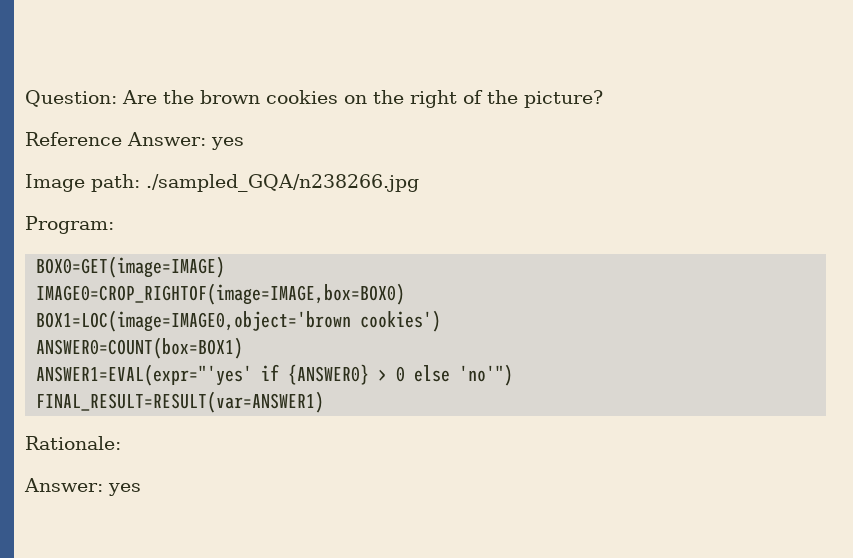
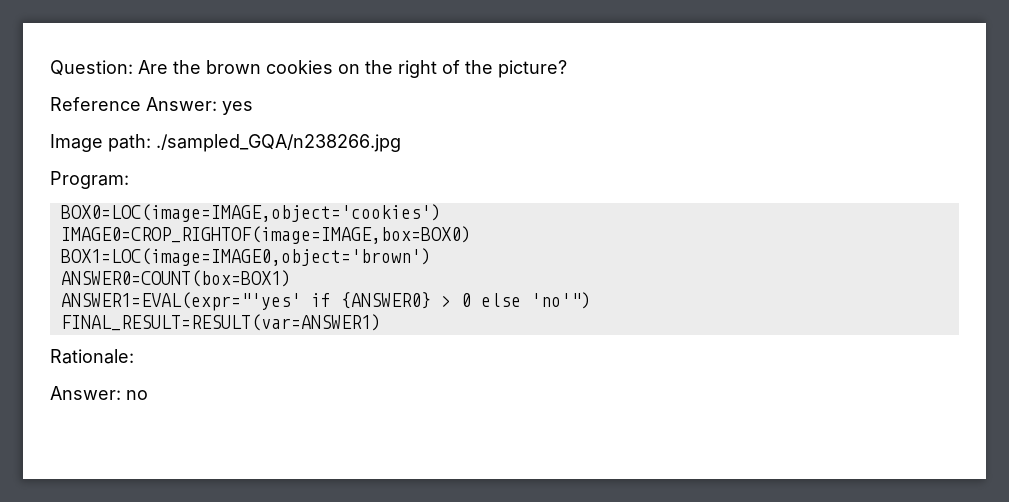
[36,256,226,278] BOX0=GET(image=IMAGE) -> [60,204,441,222] BOX0=LOC(image=IMAGE,object='cookies')
[36,310,442,332] BOX1=LOC(image=IMAGE0,object='brown cookies') -> [60,248,431,266] BOX1=LOC(image=IMAGE0,object='brown')
[108,483,141,496] yes -> [126,390,148,400] no

